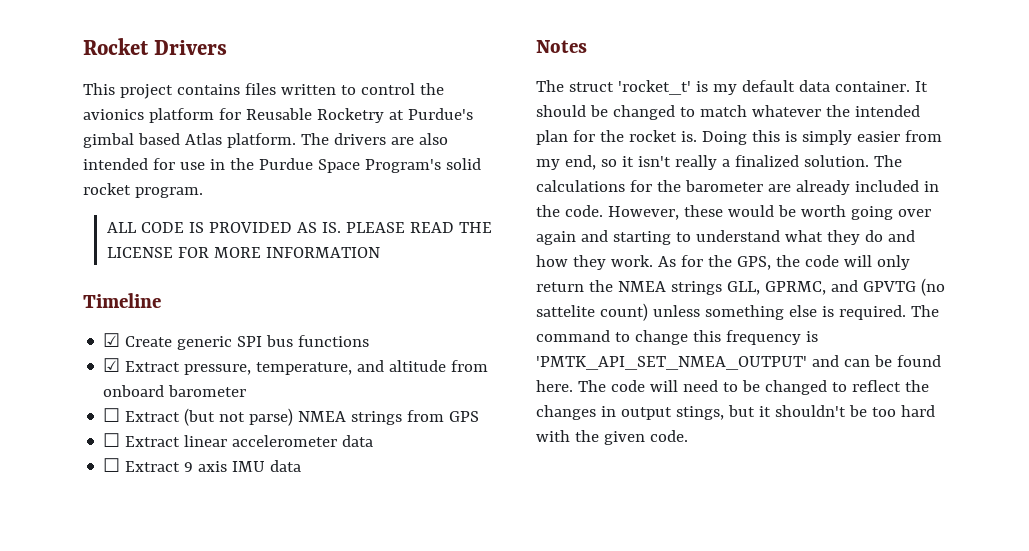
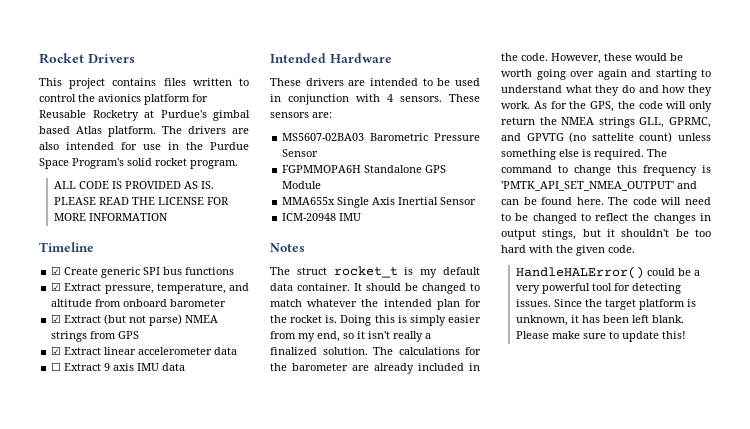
[103,408,121,422] ☐ -> [51,314,62,323] ☑
[103,433,121,447] ☐ -> [51,346,62,355] ☑
(302, 466) none -> [270,53,392,63] [270,78,480,86] [270,94,480,105] [270,112,332,118] [282,133,480,141] [282,149,319,157] [282,165,447,173] [282,181,322,189] [282,197,477,208] [282,213,362,221] // Intended Hardware // These drivers are intended to be used in conjunction with 4 sensors. These sensors are: // MS5607-02BA03 Barometric Pressure Sensor // FGPMMOPA6H Standalone GPS Module // MMA655x Single Axis Inertial Sensor // ICM-20948 IMU
[617,80,691,95] 'rocket_t' -> [333,266,398,278] rocket_t
(688, 436) none -> [515,266,700,279] [515,283,681,294] [515,299,696,310] [515,315,684,326] [515,331,686,342] // HandleHALError() could be a very powerful tool for detecting issues. Since the target platform is unknown, it has been left blank. Please make sure to update this!

